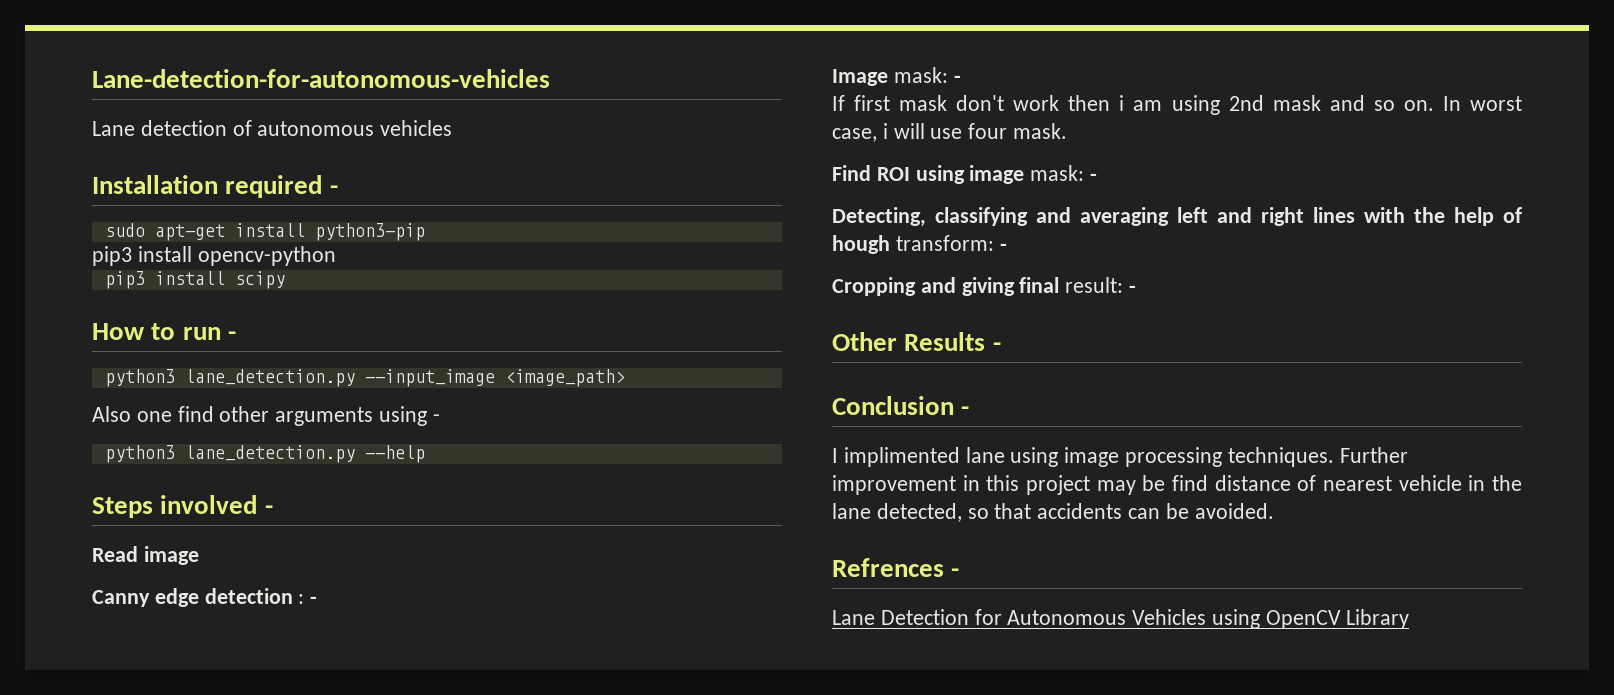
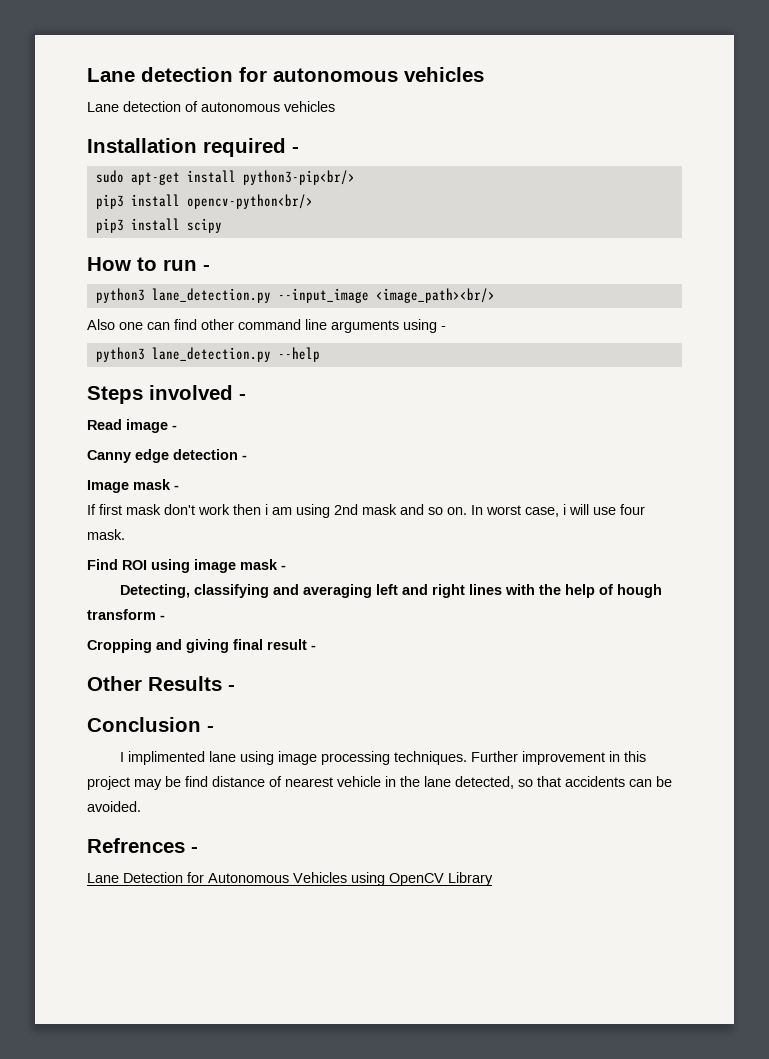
[92,69,550,88] Lane-detection-for-autonomous-vehicles -> [87,67,484,82] Lane detection for autonomous vehicles
[314,223,425,241] [92,246,336,266] python3-pip // pip3 install opencv-python -> [242,170,355,185] [95,194,313,209] python3-pip<br/> // pip3 install opencv-python<br/>
[504,369,625,387] <image_path> -> [375,288,495,303] <image_path><br/>
(172, 416) none -> [147,322,170,330] can
(270, 414) none -> [238,319,327,330] command line
(199, 555) none -> [172,425,177,430] -
[298,594,305,604] : -> (238, 454) none
[893,67,948,83] mask: -> [133,479,171,490] mask
[1030,165,1085,181] mask: -> [240,559,278,570] mask
[895,235,994,251] transform: -> [87,609,156,620] transform
[1065,277,1124,293] result: -> [267,639,307,650] result

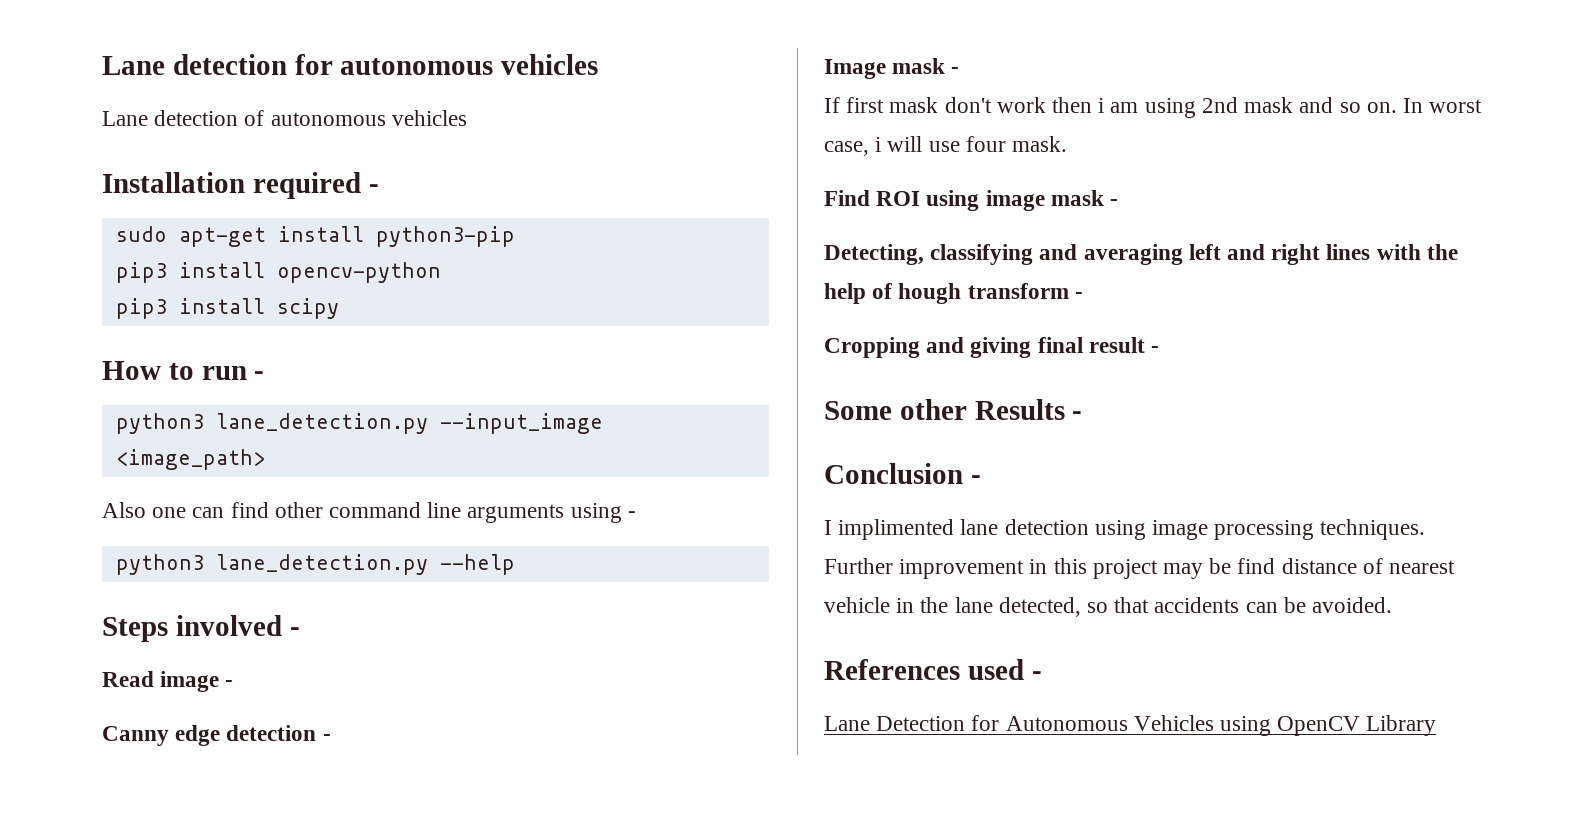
[242,170,355,185] [95,194,313,209] python3-pip<br/> // pip3 install opencv-python<br/> -> [375,226,515,247] [115,262,441,283] python3-pip // pip3 install opencv-python
[375,288,495,303] <image_path><br/> -> [115,449,265,470] <image_path>
[87,676,142,691] Other -> [824,399,967,420] Some other
(236, 756) none -> [1004,519,1089,535] detection
[87,838,185,853] Refrences -> [824,659,1024,680] References used

